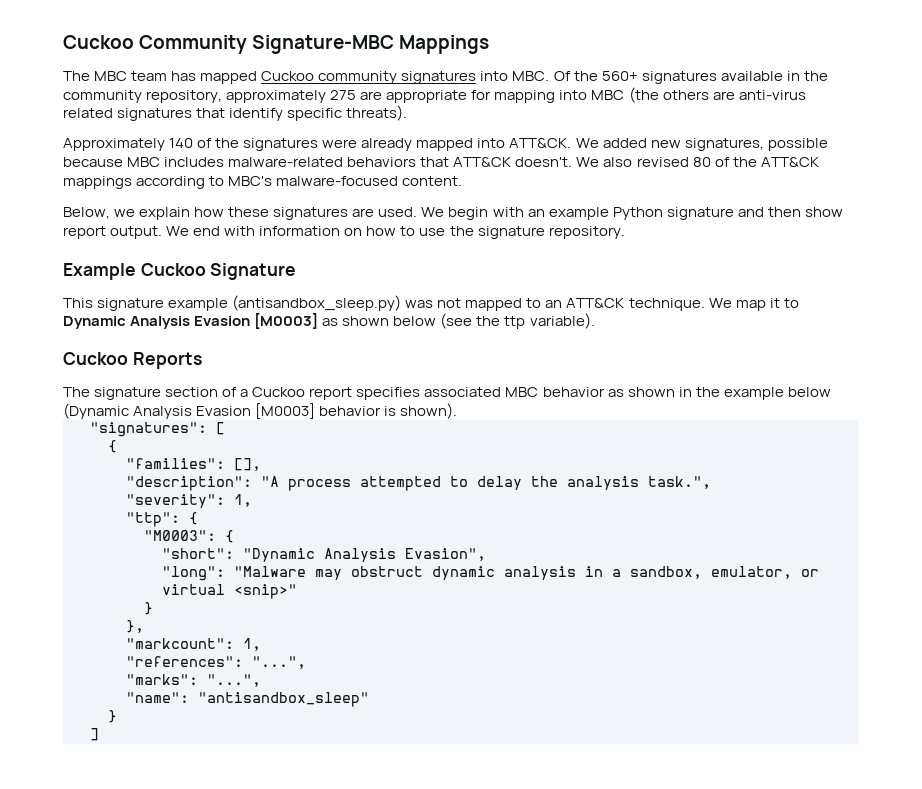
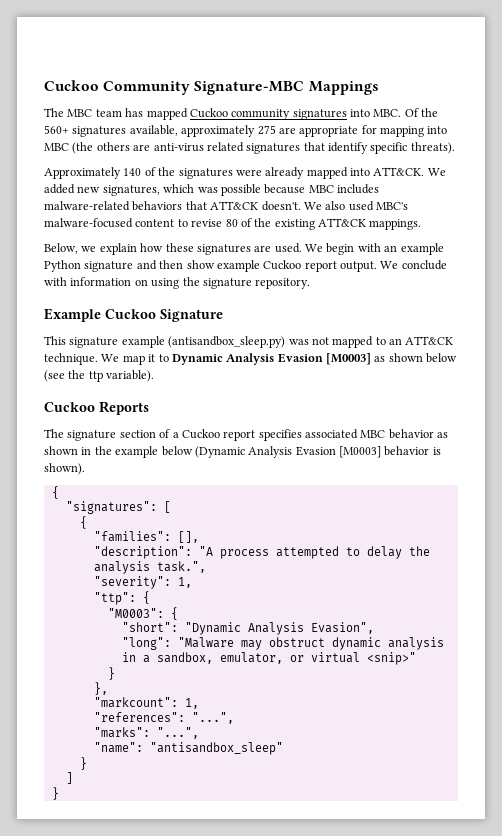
[720,71,828,81] [63,90,223,103] available in the community repository, -> [129,125,178,136] available,
(764, 144) none -> [163,184,218,193] which was
[636,157,819,167] [63,176,463,189] revised 80 of the ATT&CK mappings according to MBC's malware-focused content. -> [348,201,408,211] [44,218,422,230] used MBC's malware-focused content to revise 80 of the existing ATT&CK mappings.
(843, 212) none -> [216,260,302,272] example Cuckoo
[193,226,221,236] end -> [401,260,447,270] conclude
[366,226,446,236] how to use -> [151,278,180,289] using
(458, 411) none -> [51,486,59,499] // {
(99, 734) none -> [51,787,59,800] // }

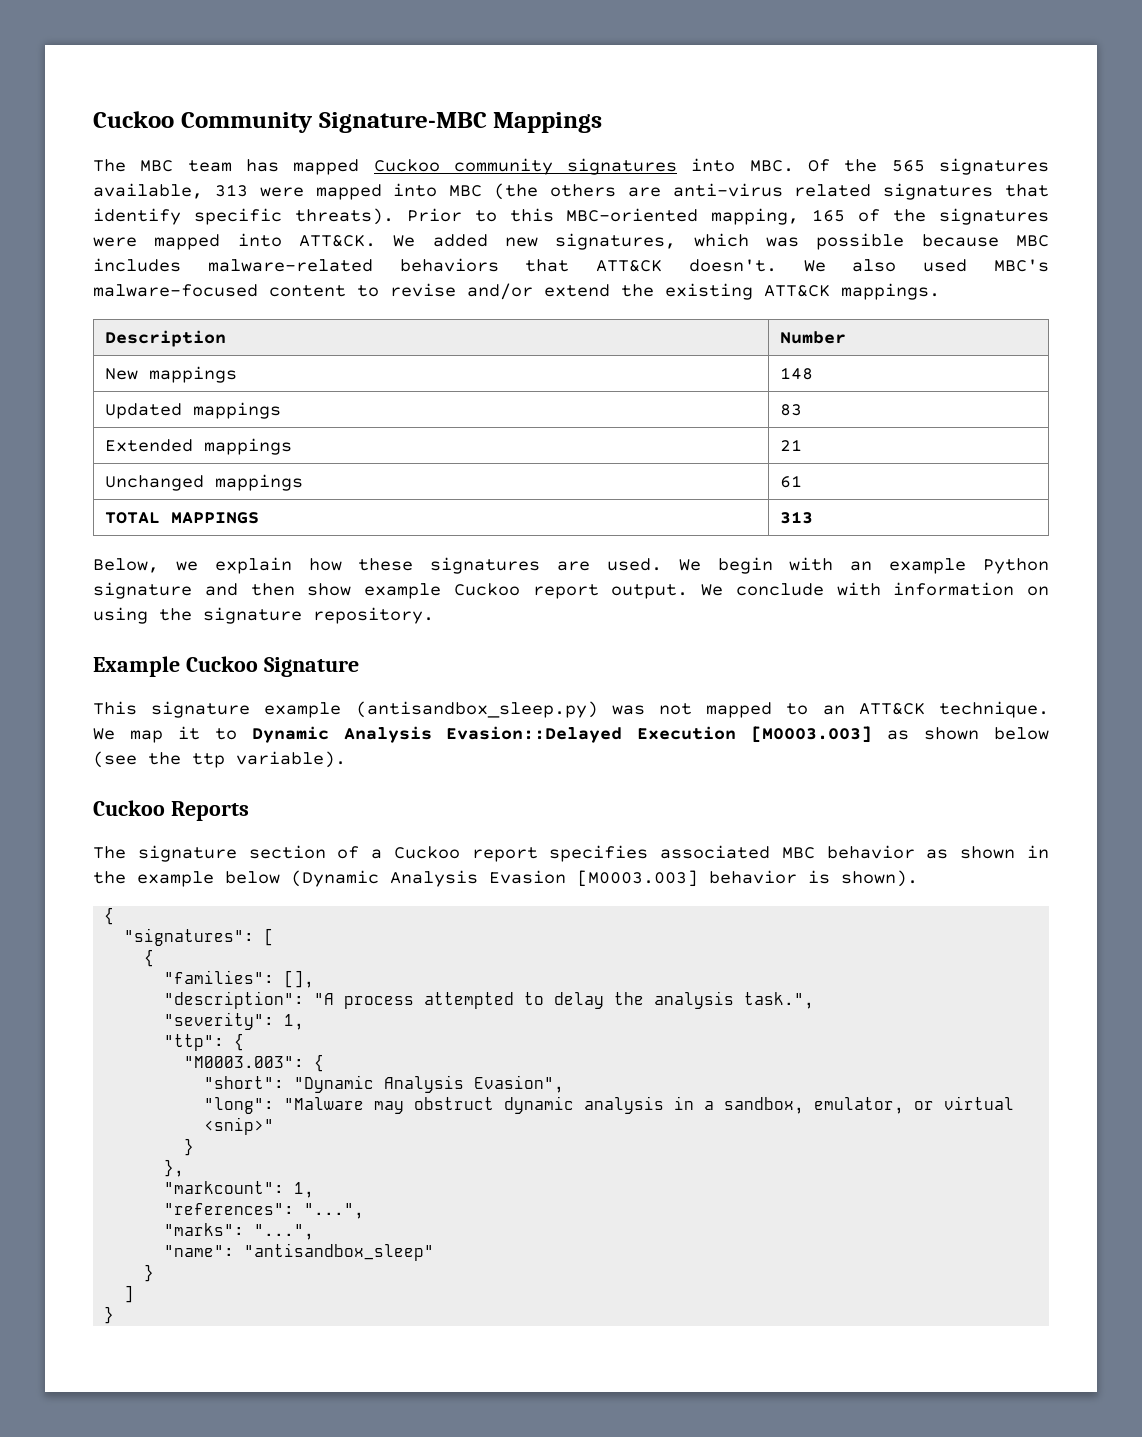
[44,125,69,134] 560+ -> [891,160,925,172] 565
[181,125,424,137] approximately 275 are appropriate for mapping -> [214,184,382,200] 313 were mapped
[44,167,142,179] // Approximately 140 -> [406,208,846,225] Prior to this MBC-oriented mapping, 165
[265,167,305,179] already -> (137, 242) none
[225,218,252,227] 80 of -> [467,283,610,300] and/or extend
(422, 224) none -> [104,330,226,347] [779,331,846,344] [104,366,237,383] [779,367,813,380] [104,402,281,419] [779,404,802,416] [104,438,292,455] [779,439,802,451] [104,474,303,491] [779,475,802,488] [104,512,259,524] [779,511,813,524] // Description | Number // New mappings | 148 // Updated mappings | 83 // Extended mappings | 21 // Unchanged mappings | 61 // TOTAL MAPPINGS | 313
[277,353,371,365] Evasion [M0003] -> [446,726,873,743] Evasion::Delayed Execution [M0003.003]
[339,446,381,458] [M0003] -> [577,870,698,887] [M0003.003]
[107,608,164,618] "M0003": -> [184,1056,305,1068] "M0003.003":

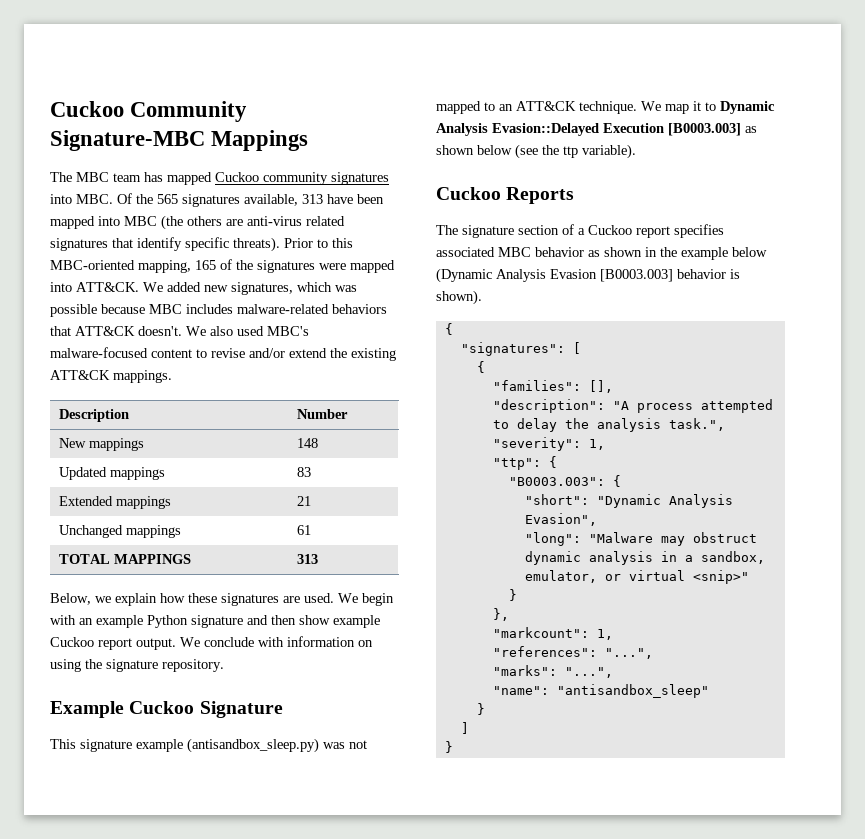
[259,187,304,197] were -> [327,194,384,204] have been
[751,726,873,743] [M0003.003] -> [668,123,741,136] [B0003.003]
[577,870,698,887] [M0003.003] -> [600,269,673,282] [B0003.003]
[184,1056,305,1068] "M0003.003": -> [508,477,605,486] "B0003.003":

